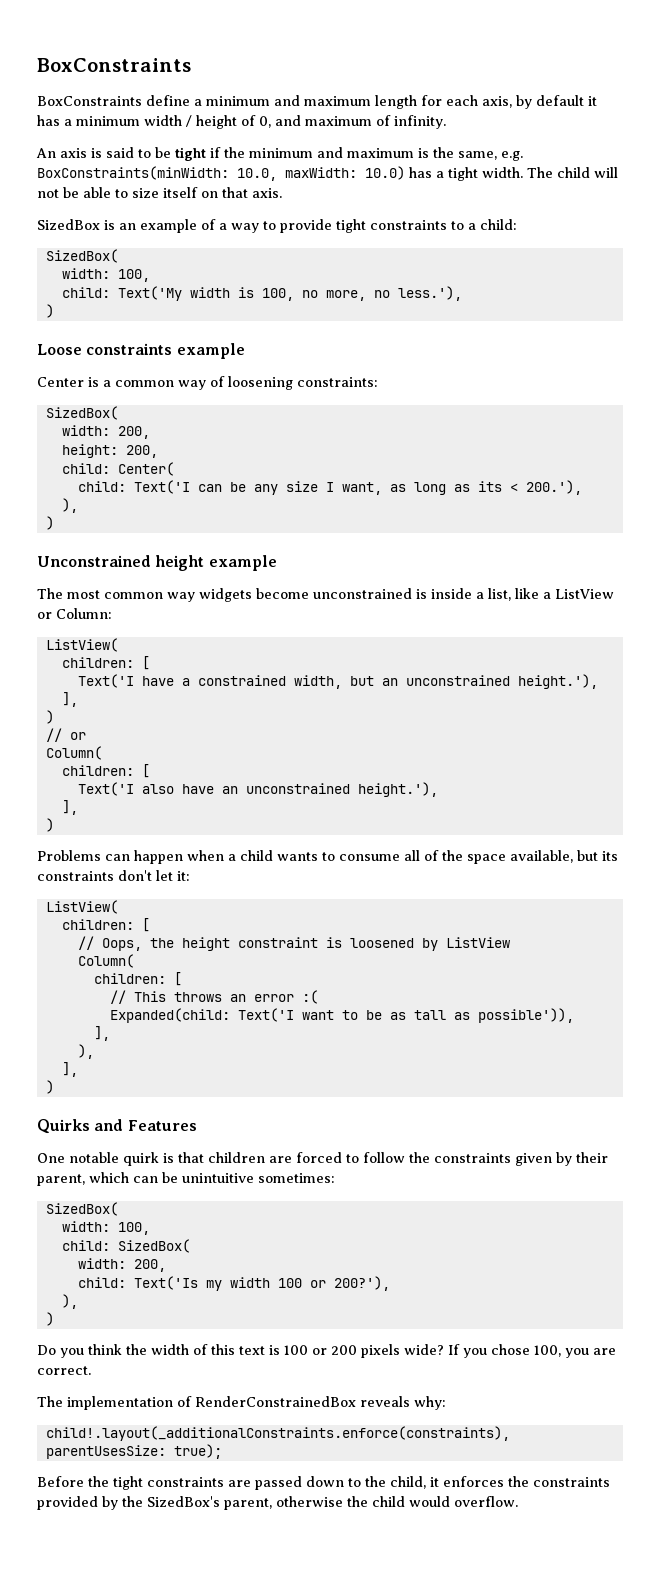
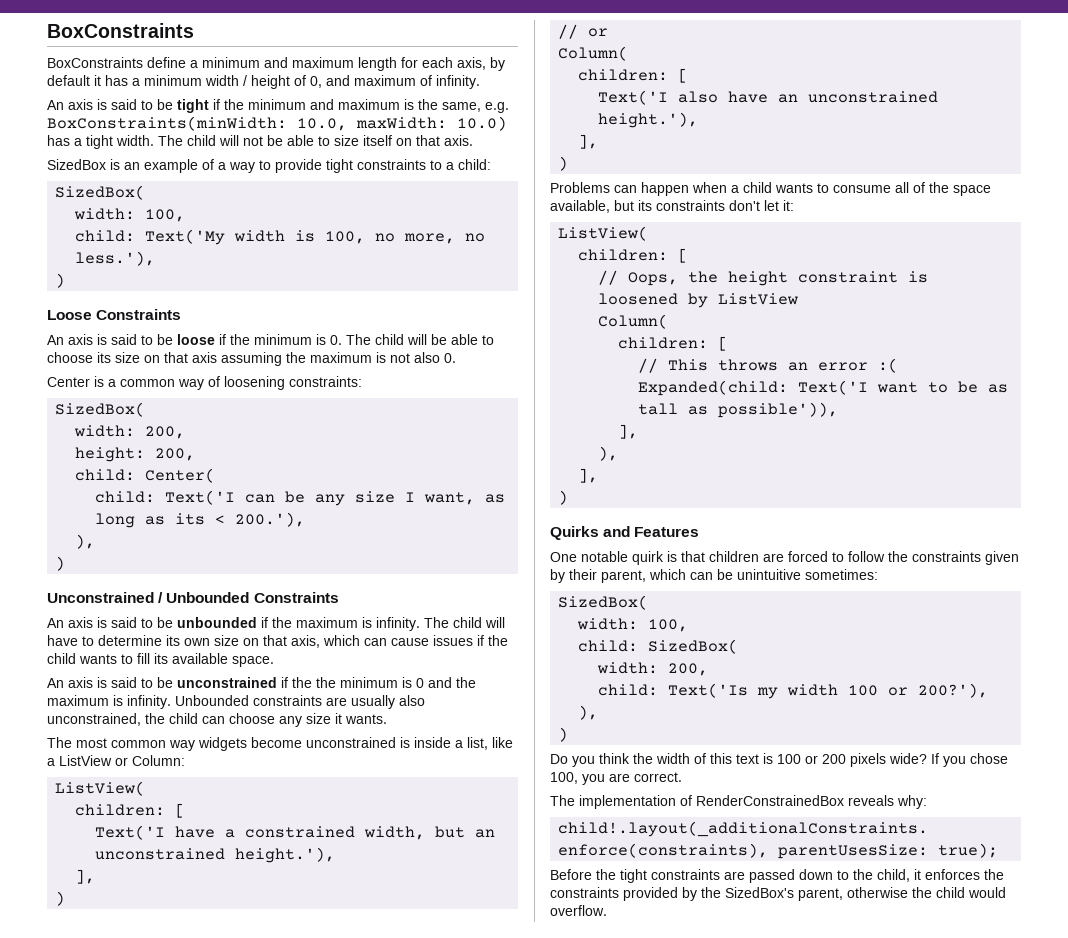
[86,343,245,359] constraints example -> [96,309,182,320] [47,334,494,345] [47,352,456,366] Constraints // An axis is said to be loose if the minimum is 0. The child will be able to choose its size on that axis assuming the maximum is not also 0.
[155,555,277,571] height example -> [158,592,339,603] [47,617,505,631] [47,635,508,648] [47,653,274,667] [47,677,476,688] [47,695,425,709] [47,713,387,727] / Unbounded Constraints // An axis is said to be unbounded if the maximum is infinity. The child will have to determine its own size on that axis, which can cause issues if the child wants to fill its available space. // An axis is said to be unconstrained if the the minimum is 0 and the maximum is infinity. Unbounded constraints are usually also unconstrained, the child can choose any size it wants.

